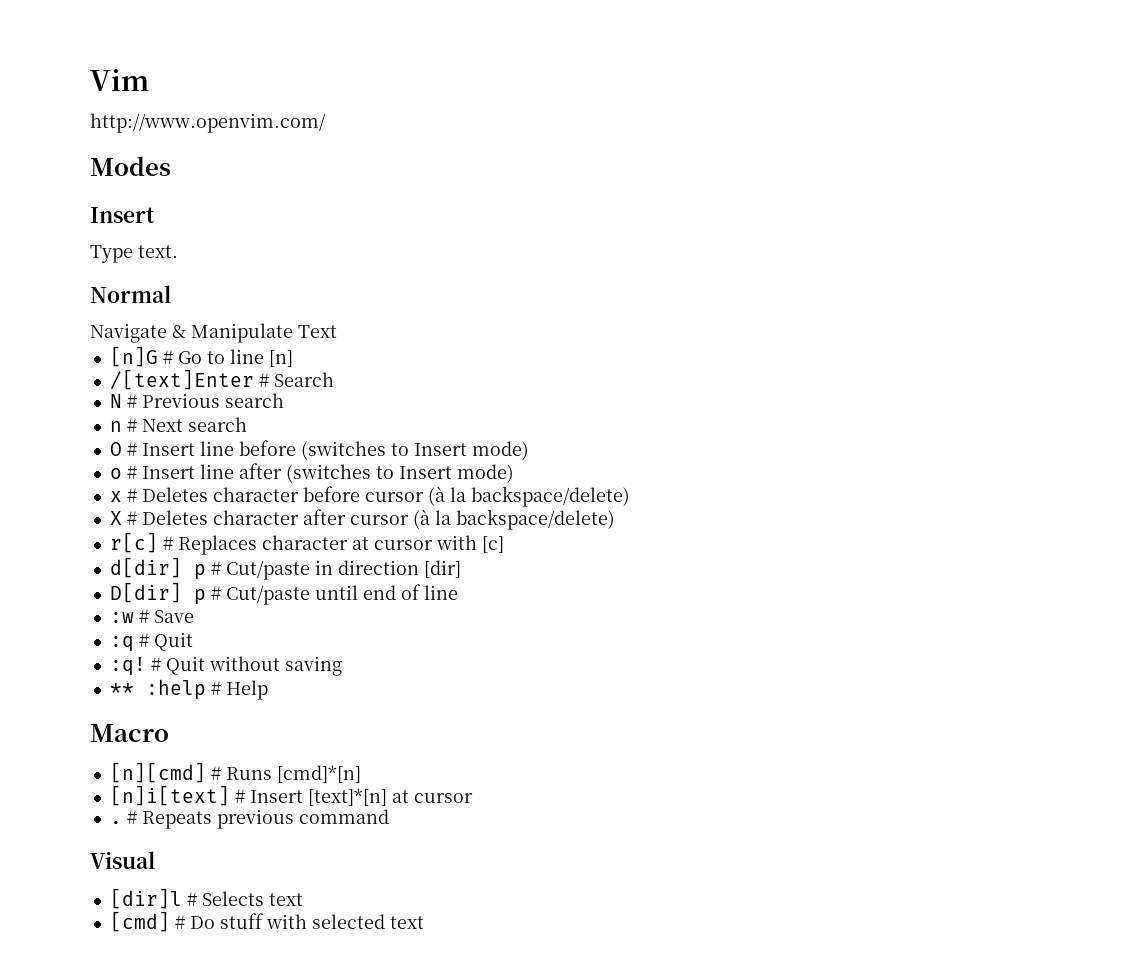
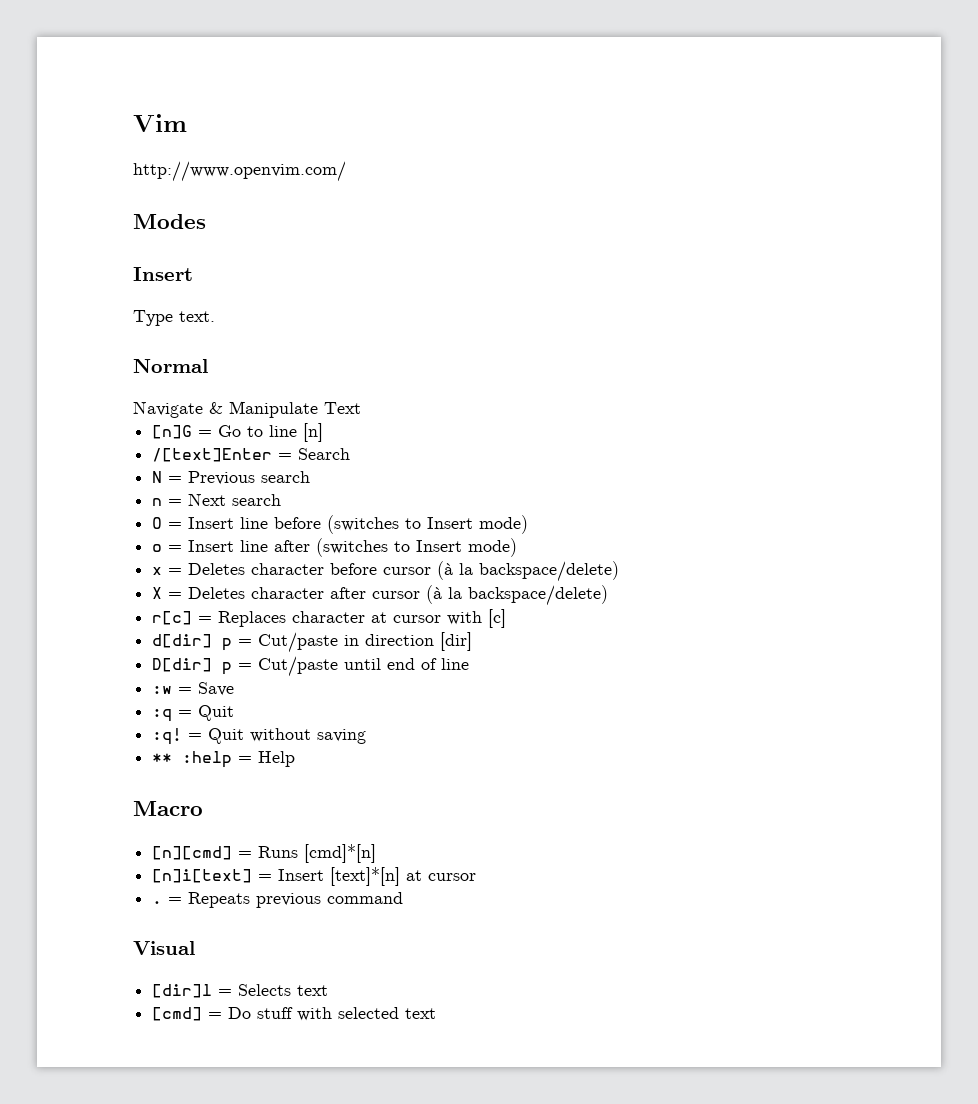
[162,350,173,364] # -> [198,430,213,437] =
[258,373,269,387] # -> [278,453,293,460] =
[126,394,137,408] # -> [168,476,183,483] =
[126,418,137,432] # -> [168,499,183,506] =
[126,442,137,456] # -> [168,522,183,529] =
[126,465,137,479] # -> [168,545,183,552] =
[126,488,137,502] # -> [168,568,183,575] =
[126,511,137,525] # -> [168,592,183,599] =
[162,536,173,550] # -> [198,616,213,623] =
[210,561,221,575] # -> [238,639,253,646] =
[210,586,221,600] # -> [238,663,253,670] =
[138,609,149,623] # -> [178,687,193,694] =
[138,633,149,647] # -> [178,710,193,717] =
[150,657,161,671] # -> [188,733,203,740] =
[210,681,221,695] # -> [238,756,253,763] =
[210,766,221,780] # -> [238,851,253,858] =
[234,789,245,803] # -> [258,874,273,881] =
[126,810,137,824] # -> [168,897,183,904] =
[186,892,197,906] # -> [218,989,233,996] =
[174,915,185,929] # -> [208,1012,223,1019] =

